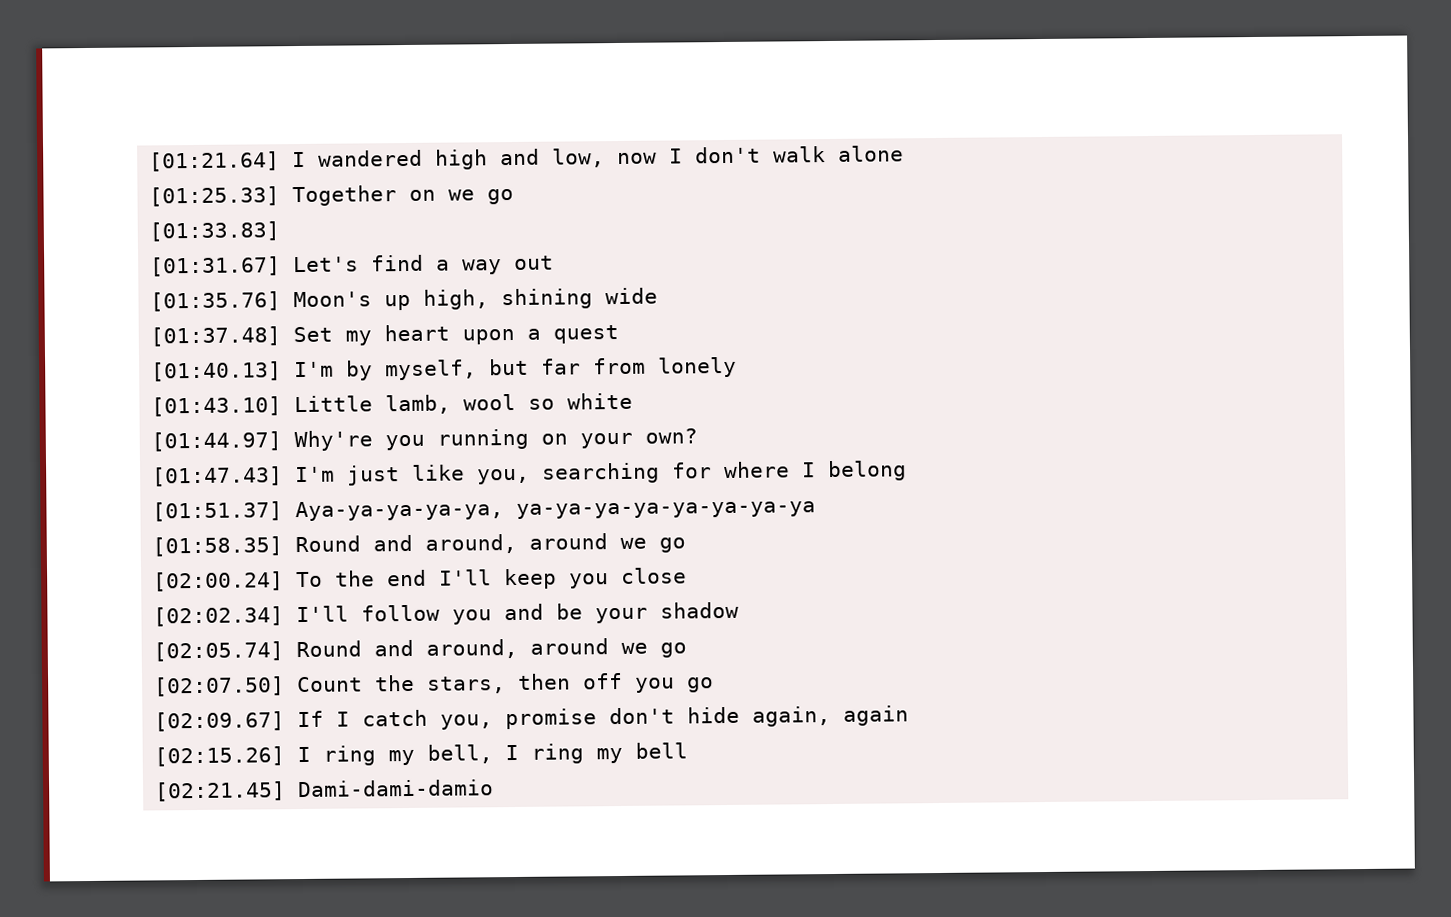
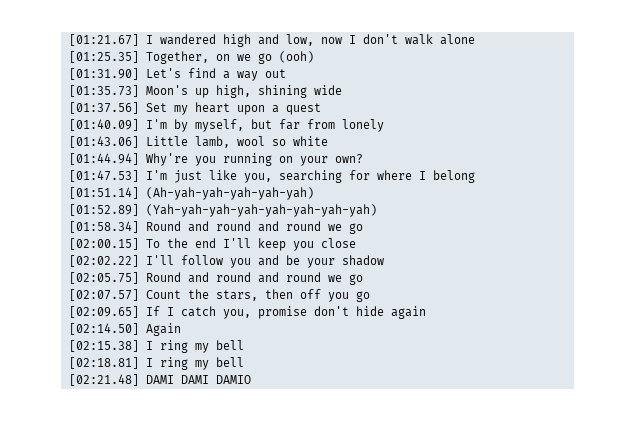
[149,151,281,172] [01:21.64] -> [68,34,139,46] [01:21.67]
[149,185,398,207] [01:25.33] Together -> [68,51,209,64] [01:25.35] Together,
[149,221,281,242] [150,256,282,277] // [01:33.83] // [01:31.67] -> [278,51,314,63] [68,68,139,80] (ooh) // [01:31.90]
[150,291,282,312] [01:35.76] -> [68,85,139,97] [01:35.73]
[150,326,282,347] [01:37.48] -> [68,102,139,114] [01:37.56]
[151,361,283,382] [01:40.13] -> [68,119,139,131] [01:40.09]
[151,396,283,417] [01:43.10] -> [68,136,139,148] [01:43.06]
[151,431,283,452] [01:44.97] -> [68,153,139,165] [01:44.94]
[152,466,284,487] [01:47.43] -> [68,170,139,182] [01:47.53]
[152,500,817,522] [152,533,687,557] [153,571,285,592] [01:51.37] Aya-ya-ya-ya-ya, ya-ya-ya-ya-ya-ya-ya-ya // [01:58.35] Round and around, around we go // [02:00.24] -> [68,187,314,200] [68,204,377,217] [68,221,363,234] [68,238,139,250] [01:51.14] (Ah-yah-yah-yah-yah-yah) // [01:52.89] (Yah-yah-yah-yah-yah-yah-yah-yah) // [01:58.34] Round and round and round we go // [02:00.15]
[153,606,285,627] [02:02.34] -> [68,255,139,267] [02:02.22]
[153,638,688,662] [154,676,286,697] [02:05.74] Round and around, around we go // [02:07.50] -> [68,272,363,285] [68,289,139,301] [02:05.75] Round and round and round we go // [02:07.57]
[154,711,286,732] [02:09.67] -> [68,306,139,318] [02:09.65]
[752,706,832,727] again, -> (384, 311) none
[154,742,689,767] [155,779,495,802] [02:15.26] I ring my bell, I ring my bell // [02:21.45] Dami-dami-damio -> [68,323,181,336] [68,340,244,353] [68,357,244,370] [68,374,251,386] [02:14.50] Again // [02:15.38] I ring my bell // [02:18.81] I ring my bell // [02:21.48] DAMI DAMI DAMIO

